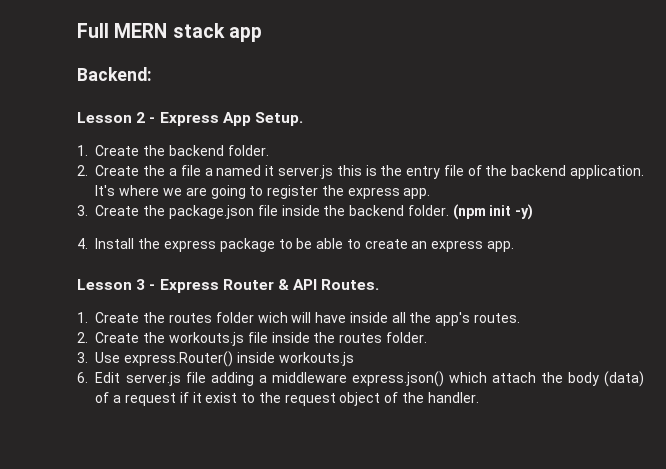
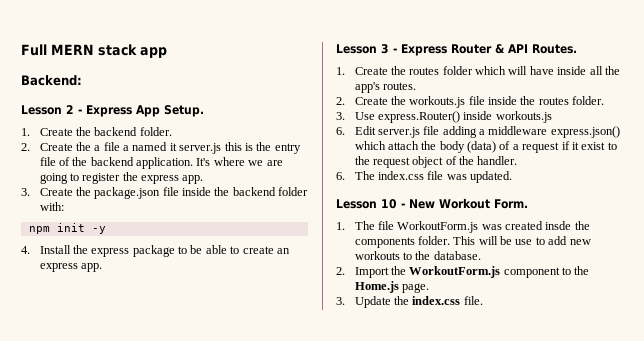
[407,204,534,220] folder. (npm init -y) -> [278,187,309,196] [39,202,64,211] [28,223,106,234] folder with: // npm init -y
[257,312,288,323] wich -> [474,66,506,75] which
(479, 397) none -> [336,171,512,183] [336,198,528,209] [336,221,590,233] [354,236,591,248] [354,251,481,260] [336,266,590,278] [354,281,429,293] [336,296,483,308] // 6. The index.css file was updated. // Lesson 10 - New Workout Form. // 1. The file WorkoutForm.js was created insde the components folder. This will be use to add new workouts to the database. // 2. Import the WorkoutForm.js component to the Home.js page. // 3. Update the index.css file.

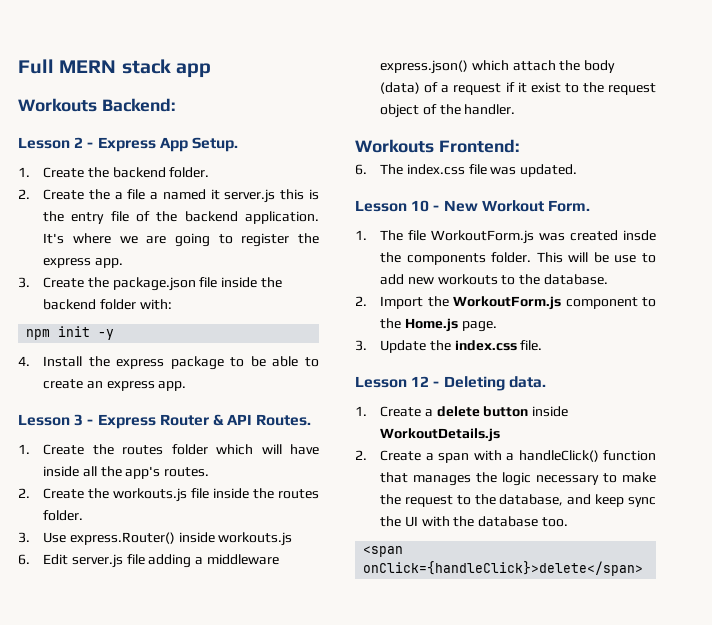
(167, 52) none -> [18,98,97,112] Workouts
(518, 160) none -> [355,139,519,153] // Workouts Frontend:
(483, 300) none -> [355,376,546,391] [355,406,569,417] [380,428,501,442] [355,450,656,463] [380,472,656,486] [380,494,656,507] [380,516,568,527] [363,546,404,557] [363,561,644,576] // Lesson 12 - Deleting data. // 1. Create a delete button inside WorkoutDetails.js // 2. Create a span with a handleClick() function that manages the logic necessary to make the request to the database, and keep sync the UI with the database too. // <span onClick={handleClick}>delete</span>

